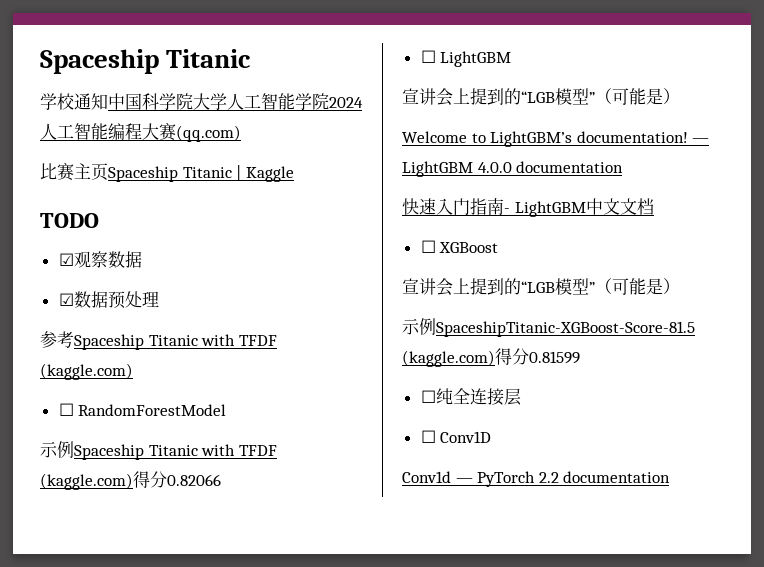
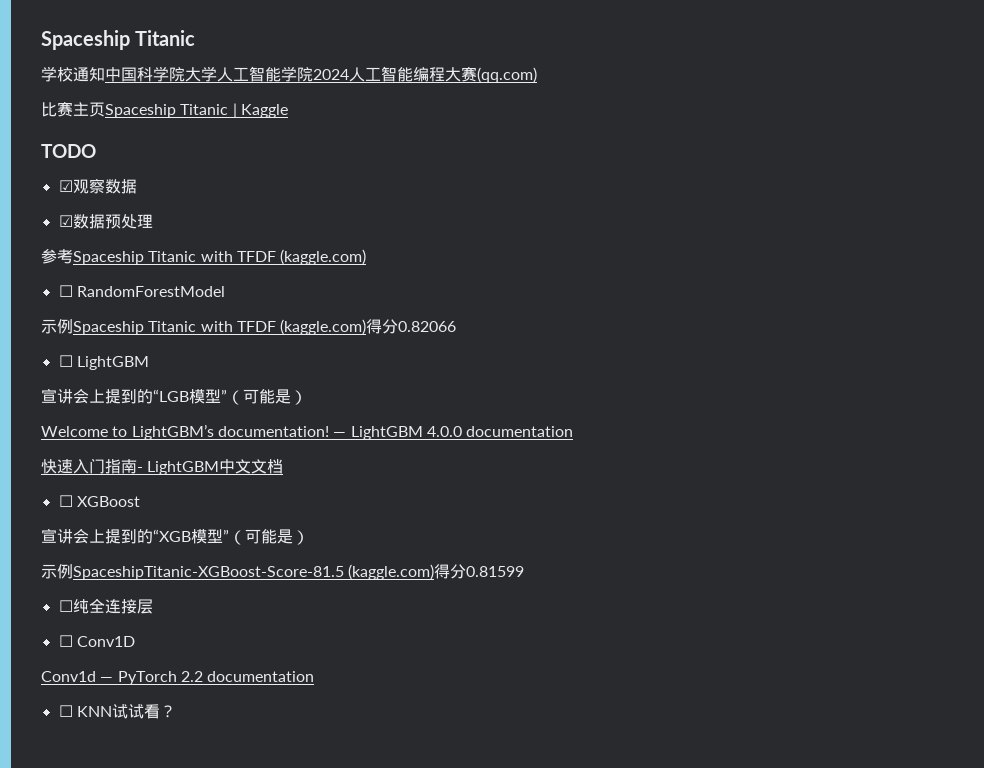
[521,281,555,293] “LGB -> [153,529,191,542] “XGB
(671, 477) none -> [58,704,176,719] // ☐ KNN试试看？

